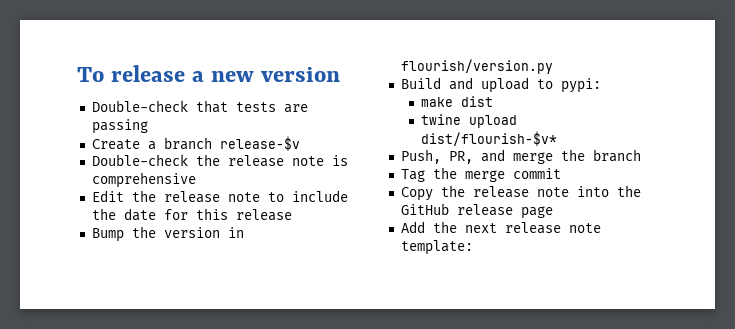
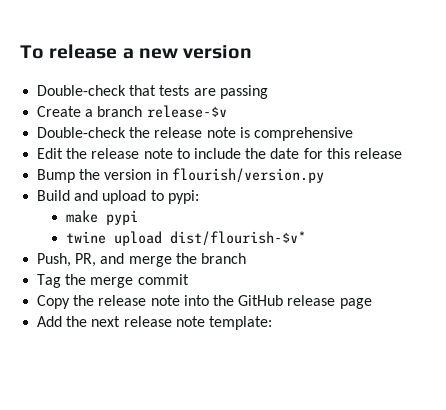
[461,96,494,107] dist -> [106,210,139,225] pypi

